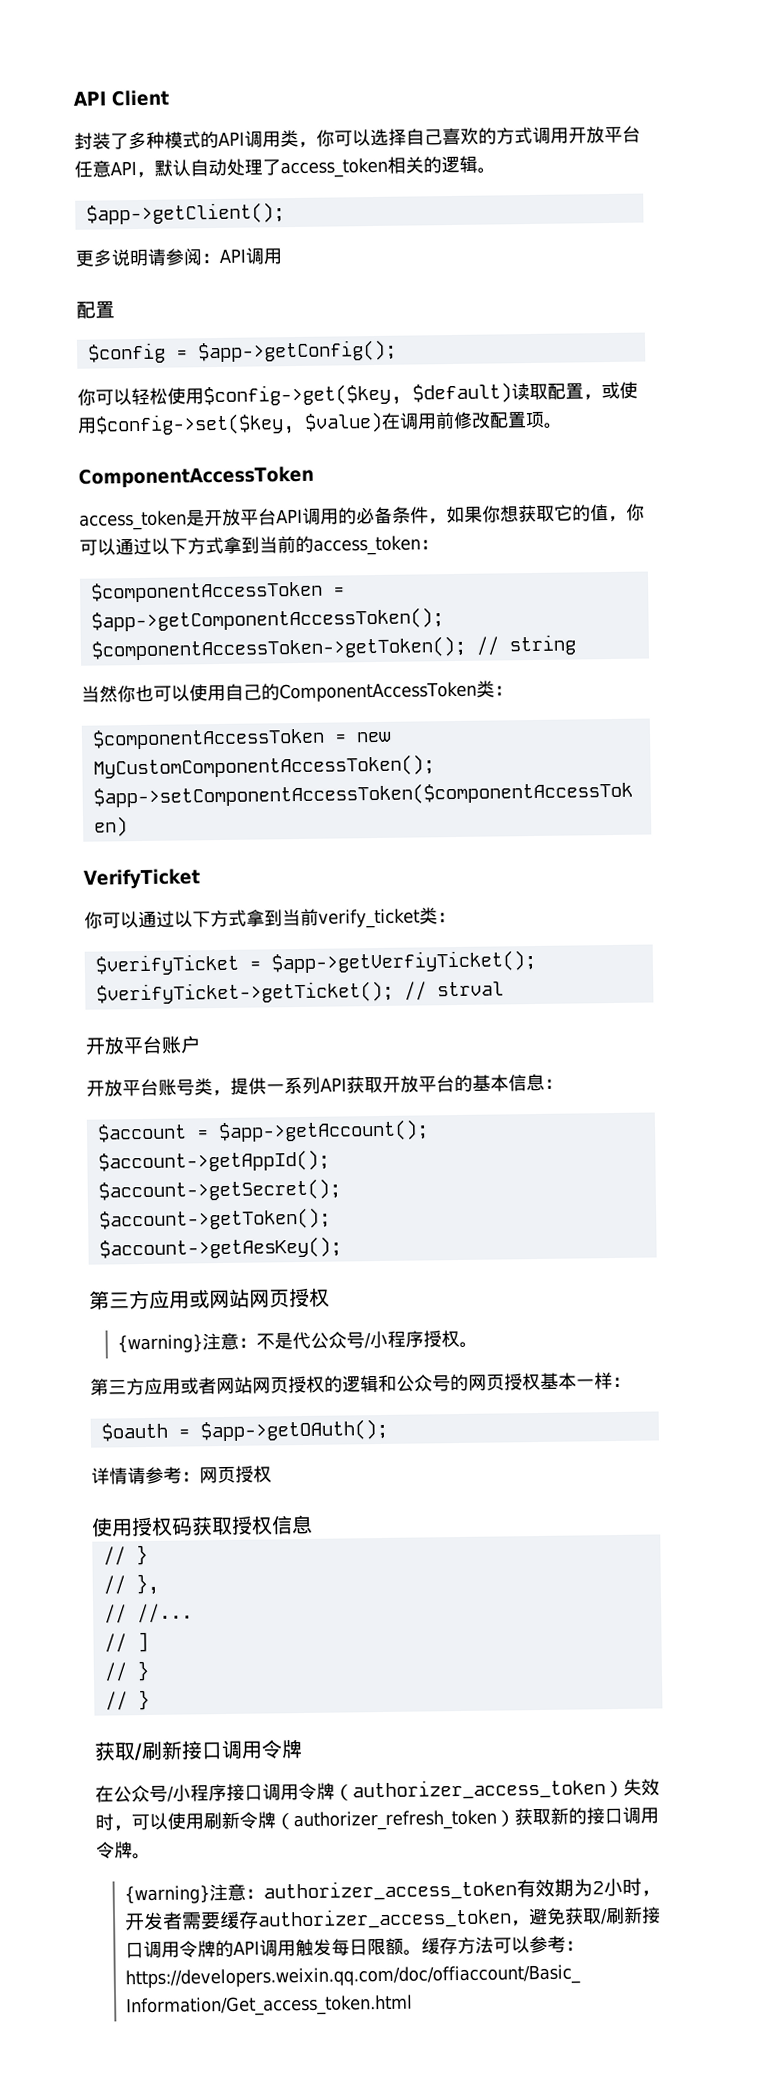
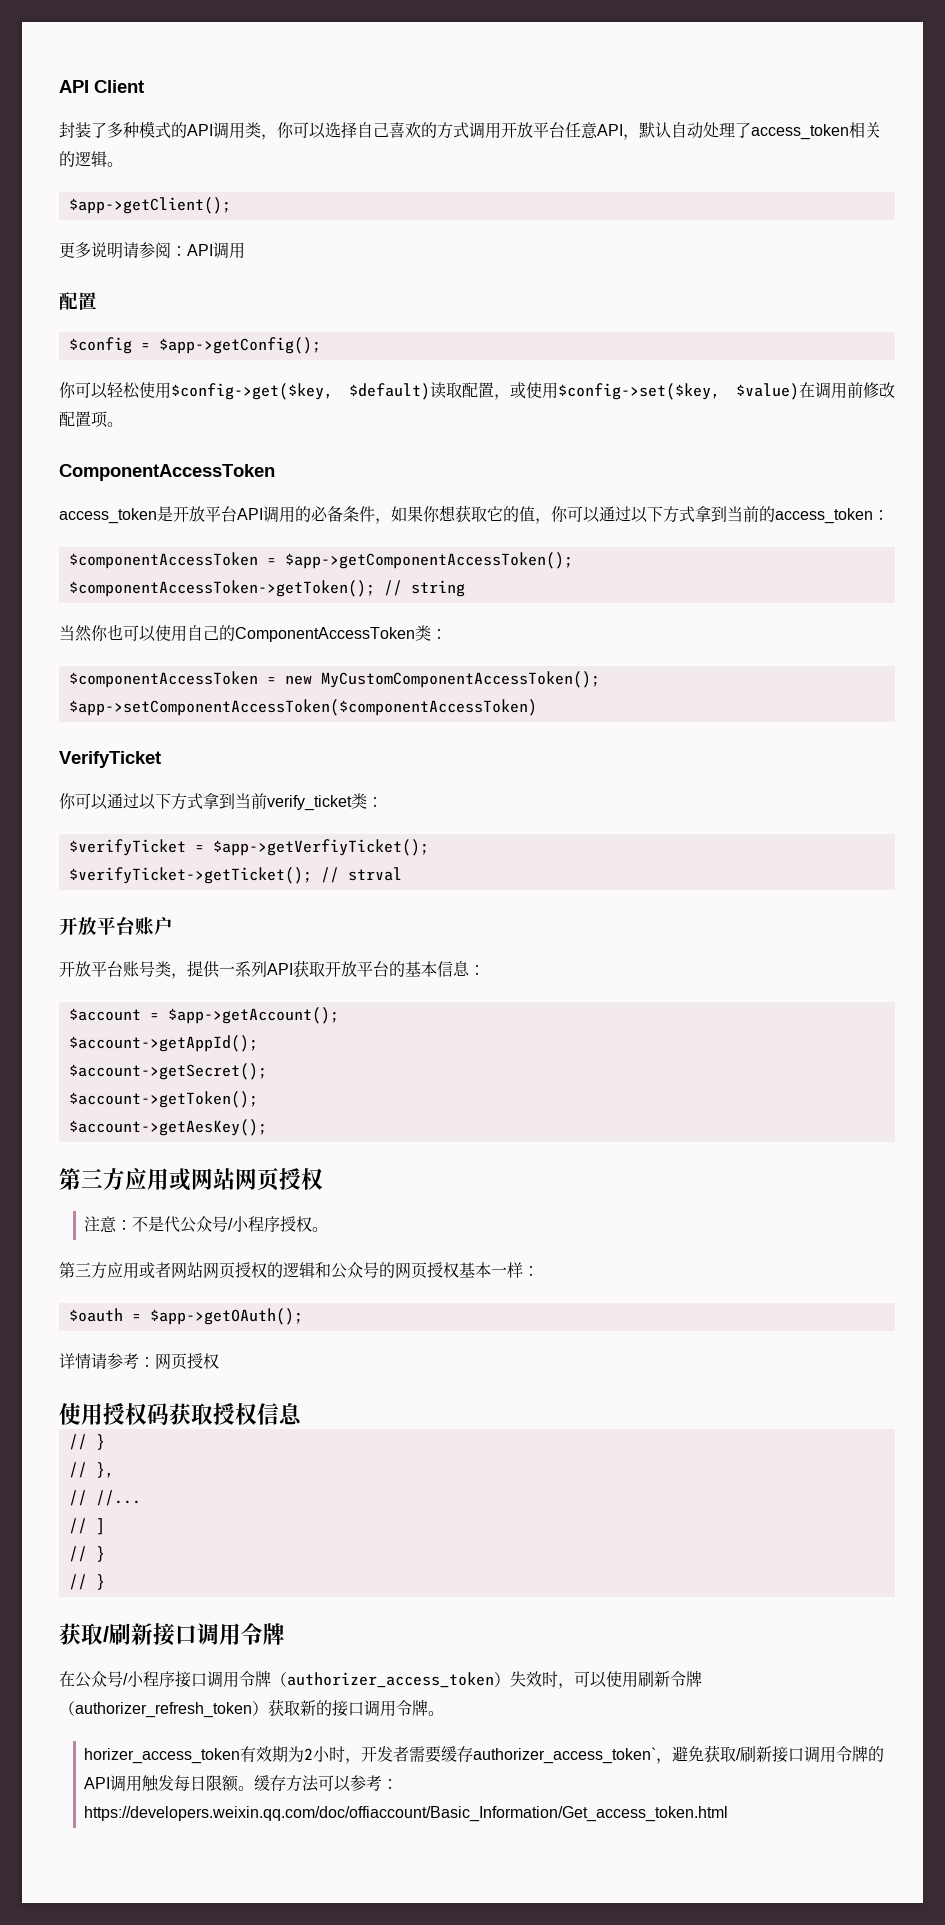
[117,1334,204,1354] {warning} -> (323, 1179) none
[124,1879,518,1905] {warning}注意：authorizer_access_token -> [84,1748,241,1764] horizer_access_token
[257,1907,513,1930] authorizer_access_token -> [473,1747,657,1764] authorizer_access_token`

